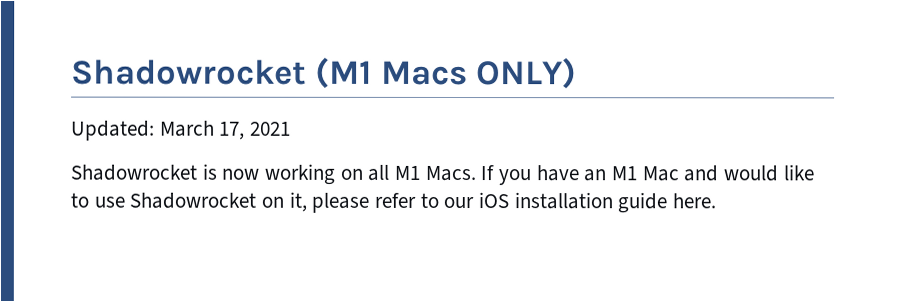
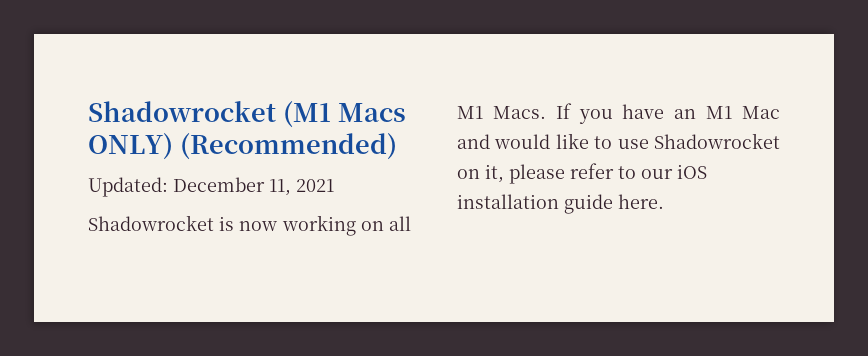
(577, 73) none -> [179,133,397,160] (Recommended)
[159,120,246,140] March 17, -> [173,177,291,196] December 11,

